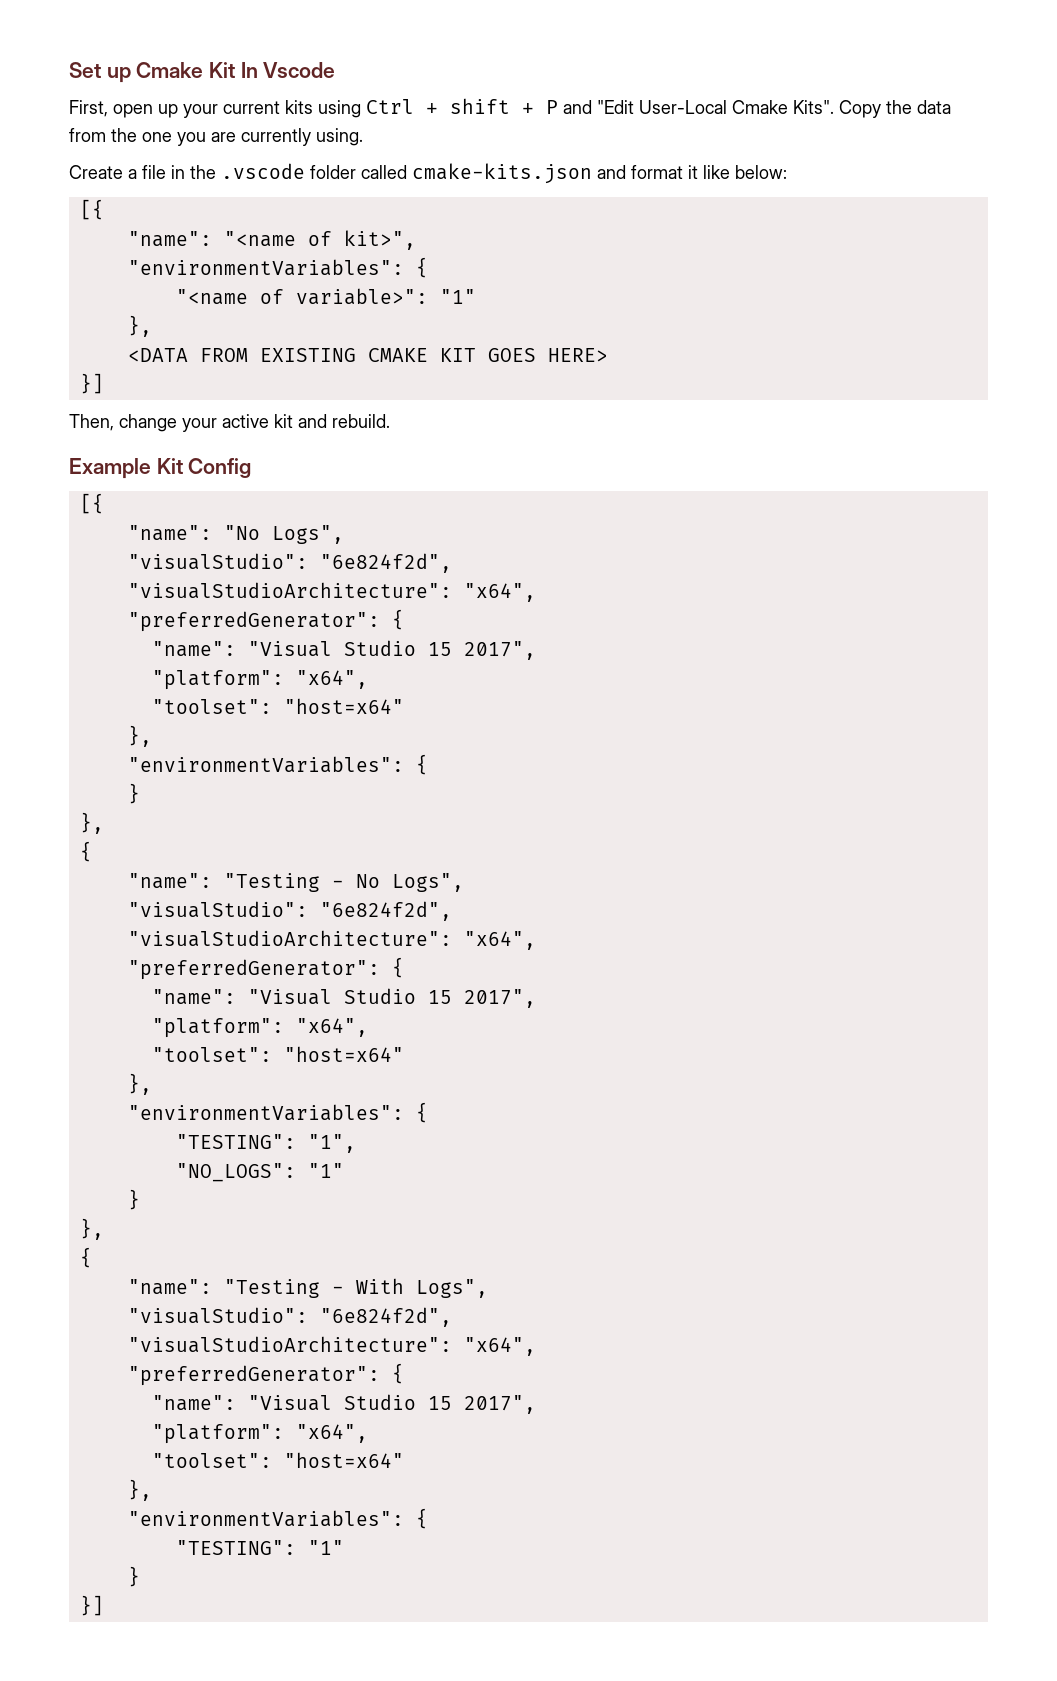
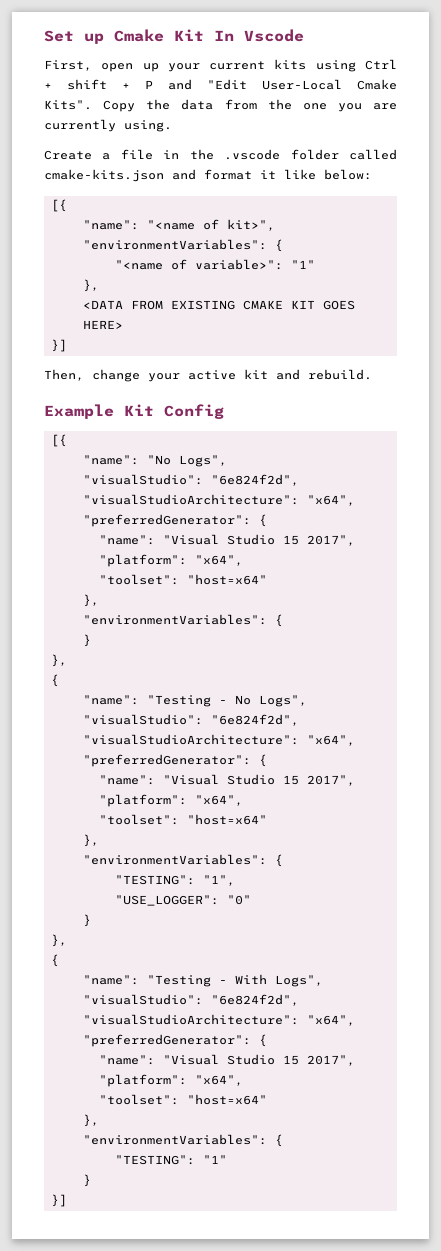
[175,1163,344,1182] "NO_LOGS": "1" -> [114,895,251,906] "USE_LOGGER": "0"

